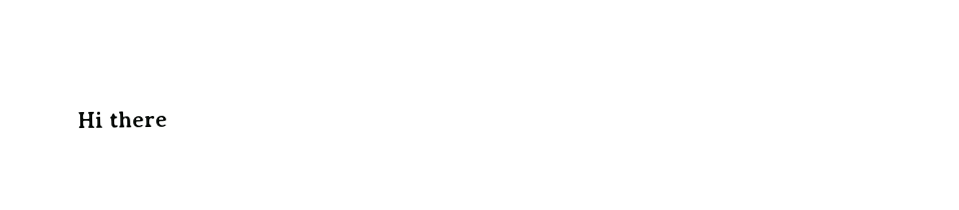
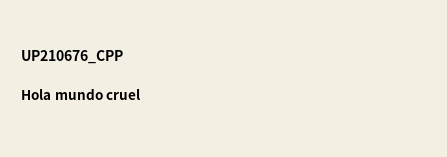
[78,110,168,129] Hi there -> [21,50,123,64] [21,88,141,100] UP210676_CPP // Hola mundo cruel

